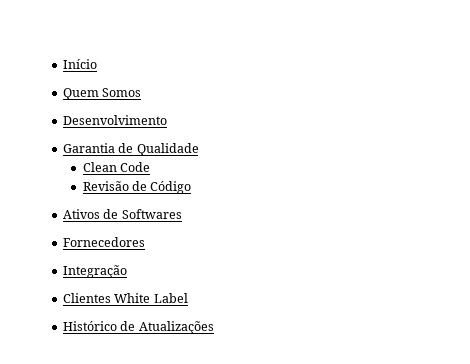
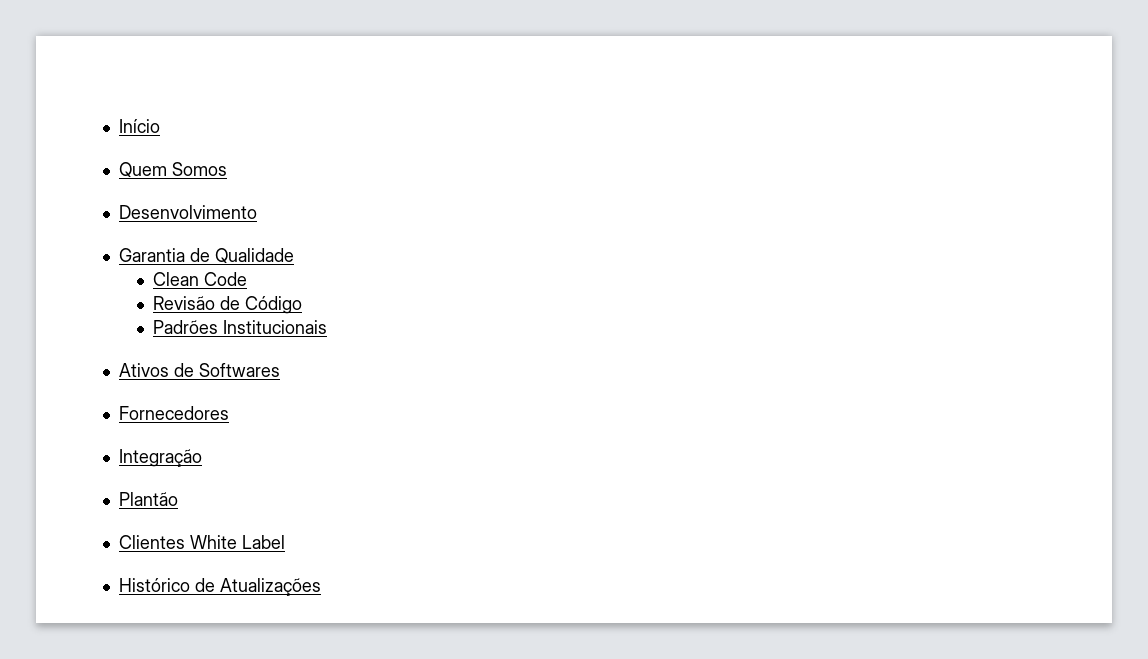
(192, 187) none -> [153,320,328,334] // Padrões Institucionais
(127, 271) none -> [118,492,178,506] // Plantão

